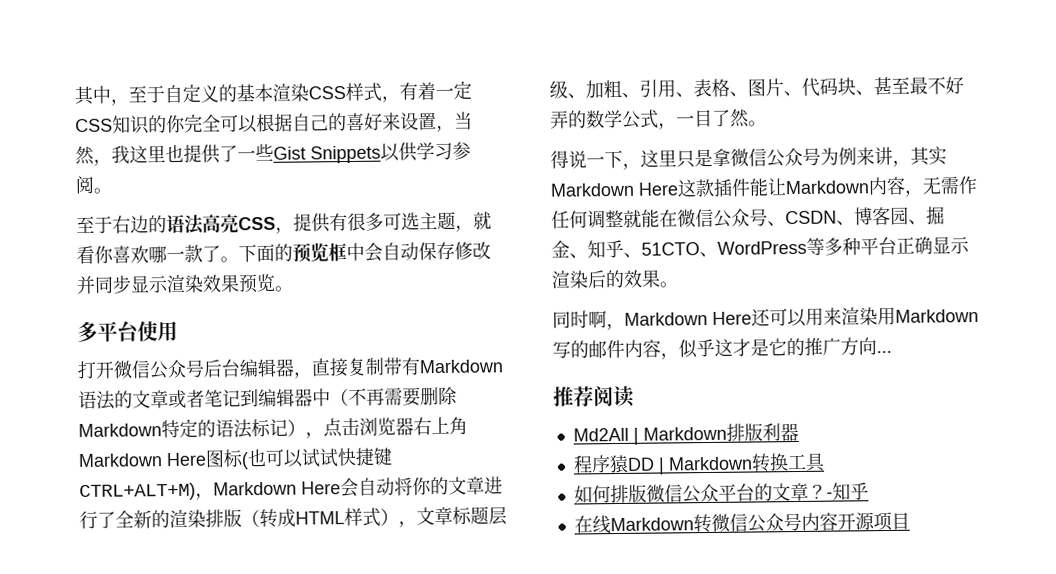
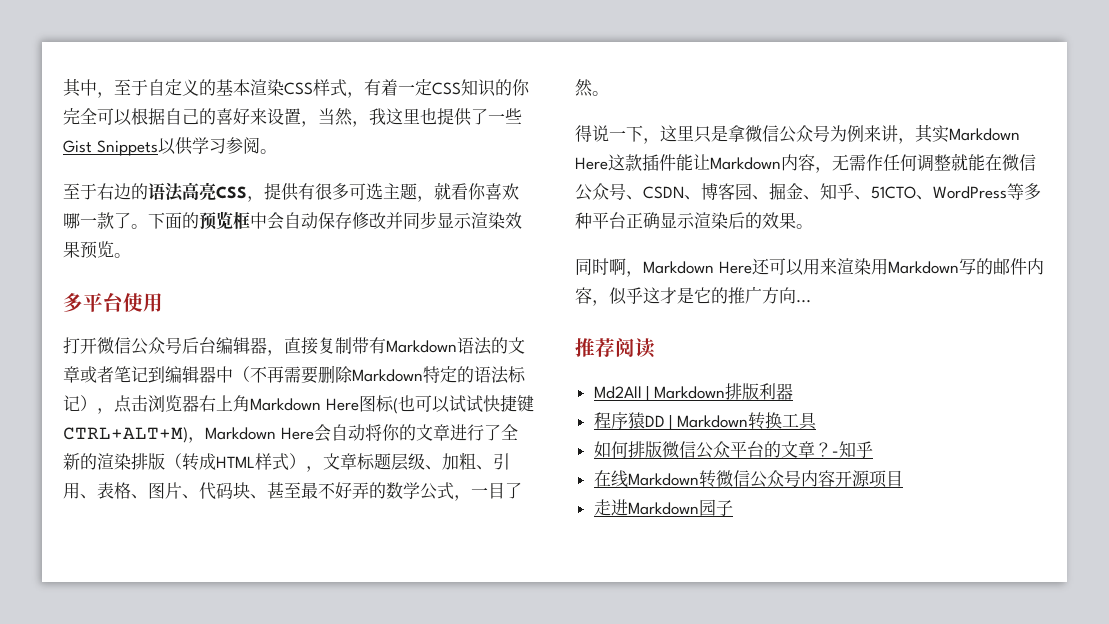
(910, 521) none -> [593,499,733,516] // 走进Markdown园子

